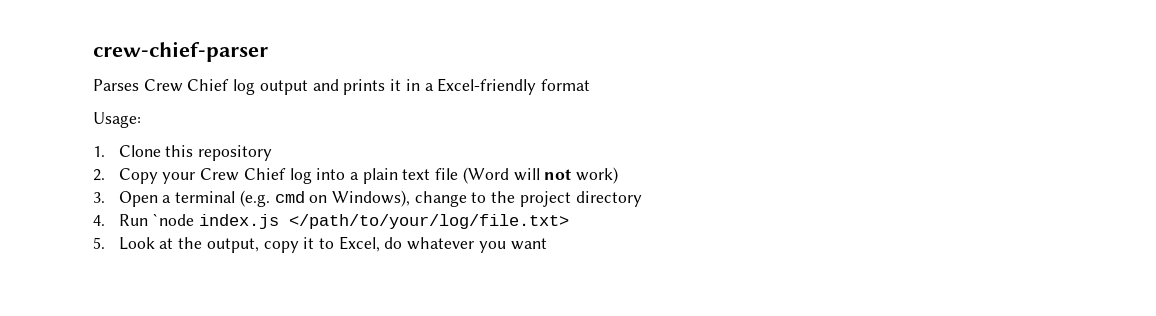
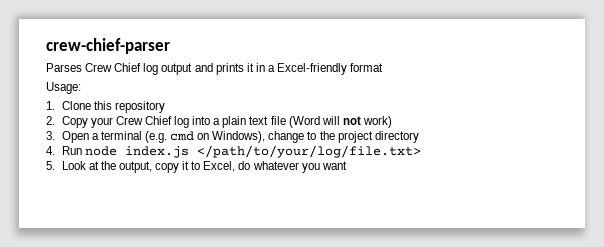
[152,213,195,226] `node -> [84,146,117,156] node

